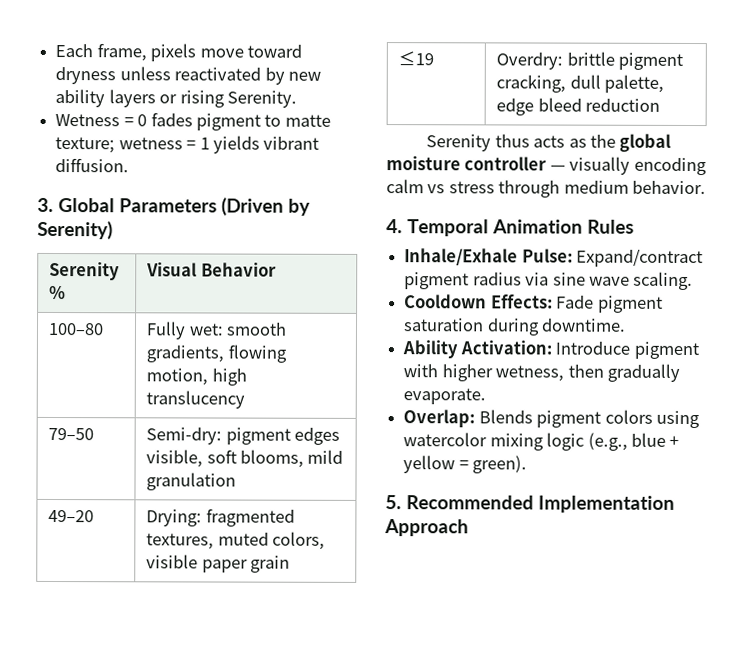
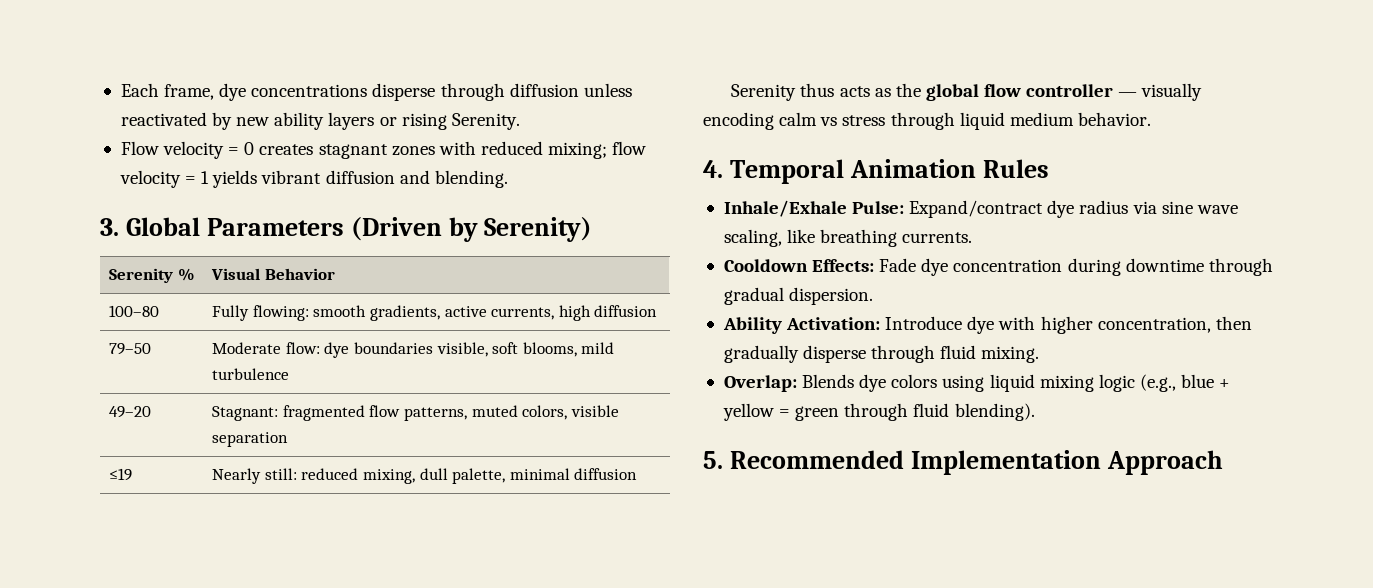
[150,43,302,62] [55,67,117,85] pixels move toward dryness -> [219,83,579,101] dye concentrations disperse through diffusion
[55,112,331,131] [55,137,183,154] Wetness = 0 fades pigment to matte texture; wetness -> [120,141,647,159] [119,170,181,188] Flow velocity = 0 creates stagnant zones with reduced mixing; flow velocity
[55,158,130,173] diffusion. -> [325,170,508,188] diffusion and blending.
[188,323,224,336] wet: -> [252,305,309,321] flowing:
[227,344,287,363] [146,368,247,386] [146,390,246,409] [48,427,95,441] [146,427,341,445] flowing motion, high translucency // 79–50 | Semi-dry: pigment edges -> [444,305,658,321] [109,343,152,355] [212,342,433,358] active currents, high diffusion // 79–50 | Moderate flow: dye boundaries
[146,472,237,491] granulation -> [212,368,290,380] turbulence
[146,508,295,527] [146,533,215,550] Drying: fragmented textures, -> [212,405,467,421] Stagnant: fragmented flow patterns,
[201,555,291,573] paper grain -> [212,432,289,447] separation
[496,51,684,70] [496,74,665,93] [496,97,661,116] Overdry: brittle pigment cracking, dull palette, edge bleed reduction -> [212,468,638,484] Nearly still: reduced mixing, dull palette, minimal diffusion
[386,156,461,171] moisture -> [984,84,1022,97] flow
(561, 189) none -> [959,112,1005,130] liquid
[404,272,470,290] pigment -> [1047,200,1075,218] dye
[633,271,694,291] scaling. -> [723,229,973,247] scaling, like breathing currents.
[597,295,663,313] [403,318,627,336] pigment saturation during downtime. -> [921,258,1273,276] [723,287,874,305] dye concentration during downtime through gradual dispersion.
[633,341,699,360] pigment -> [967,316,995,334] dye
[495,365,565,382] wetness, -> [1097,317,1211,333] concentration,
[403,388,487,405] evaporate. -> [803,345,1040,363] disperse through fluid mixing.
[536,410,602,428] pigment -> [859,374,887,392] dye
[403,432,488,447] watercolor -> [989,374,1035,392] liquid
[472,455,528,474] green). -> [795,403,1035,421] green through fluid blending).

